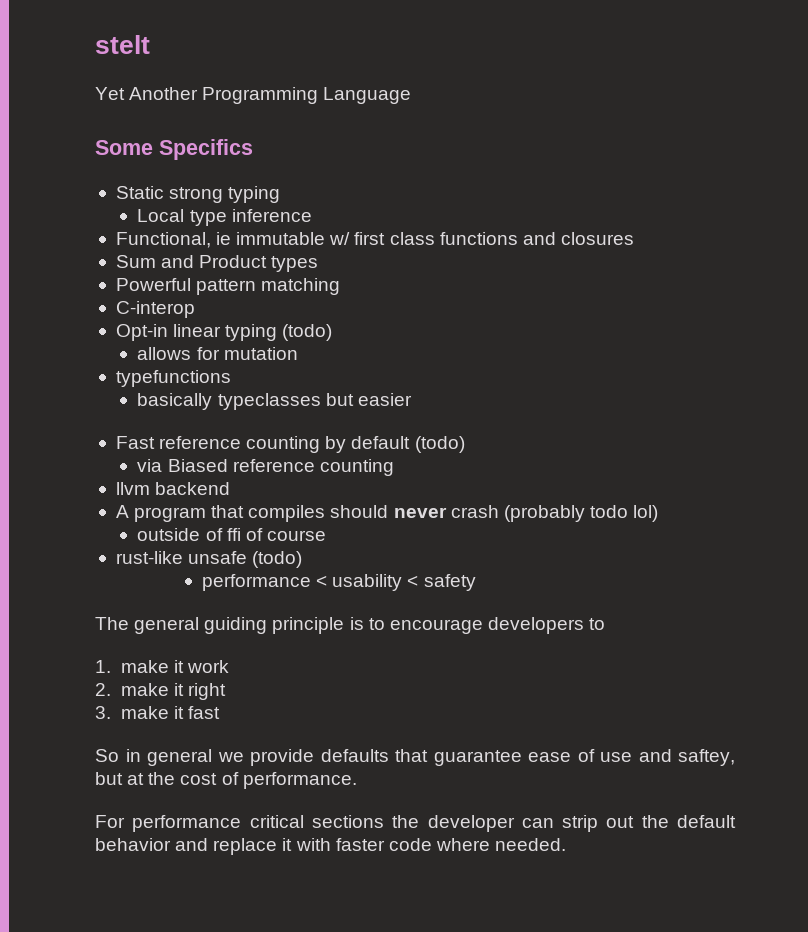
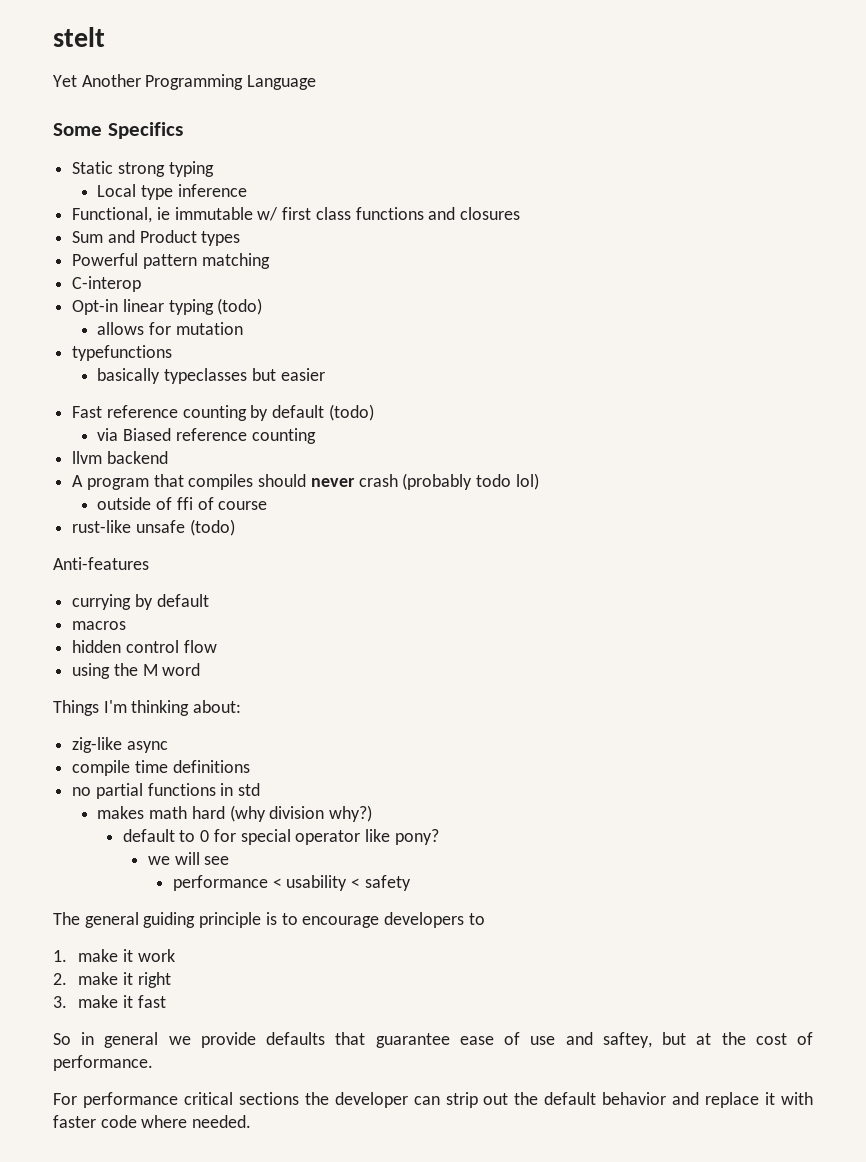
(303, 559) none -> [53,557,149,570] [72,594,209,610] [72,621,127,630] [72,640,217,653] [72,663,201,679] [53,700,242,716] [72,737,168,753] [72,760,250,776] [72,783,261,799] [97,805,373,822] [122,829,439,845] [147,852,230,865] // Anti-features // currying by default // macros // hidden control flow // using the M word // Things I'm thinking about: // zig-like async // compile time definitions // no partial functions in std // makes math hard (why division why?) // default to 0 for special operator like pony? // we will see

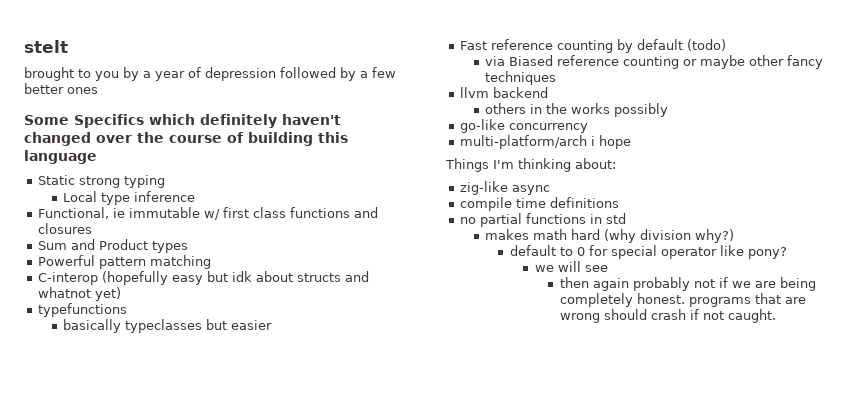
[53,74,317,90] [53,122,183,139] Yet Another Programming Language // Some Specifics -> [24,67,396,81] [24,83,98,94] [24,114,341,128] [24,132,348,146] [24,150,97,164] brought to you by a year of depression followed by a few better ones // Some Specifics which definitely haven't changed over the course of building this language
[72,298,263,315] [97,322,243,335] // Opt-in linear typing (todo) // allows for mutation -> [102,271,370,285] [38,287,122,301] (hopefully easy but idk about structs and whatnot yet)
[72,451,168,464] [72,473,539,490] [97,497,268,510] [72,519,235,536] [53,557,149,570] [72,594,209,610] [72,621,127,630] [72,640,217,653] [72,663,201,679] // llvm backend // A program that compiles should never crash (probably todo lol) // outside of ffi of course // rust-like unsafe (todo) // Anti-features // currying by default // macros // hidden control flow // using the M word -> [683,55,824,69] [485,71,557,85] [460,87,549,98] [485,103,669,117] [460,119,589,133] [460,135,632,149] or maybe other fancy techniques // llvm backend // others in the works possibly // go-like concurrency // multi-platform/arch i hope
[173,875,411,891] [53,912,485,928] [53,949,175,962] [53,972,171,988] [53,995,166,1008] [53,1032,814,1048] [53,1055,153,1071] [53,1092,813,1108] [53,1115,252,1128] performance < usability < safety // The general guiding principle is to encourage developers to // 1. make it work // 2. make it right // 3. make it fast // So in general we provide defaults that guarantee ease of use and saftey, but at the cost of performance. // For performance critical sections the developer can strip out the default behavior and replace it with faster code where needed. -> [560,277,817,291] [560,293,807,307] [560,309,777,323] then again probably not if we are being completely honest. programs that are wrong should crash if not caught.

